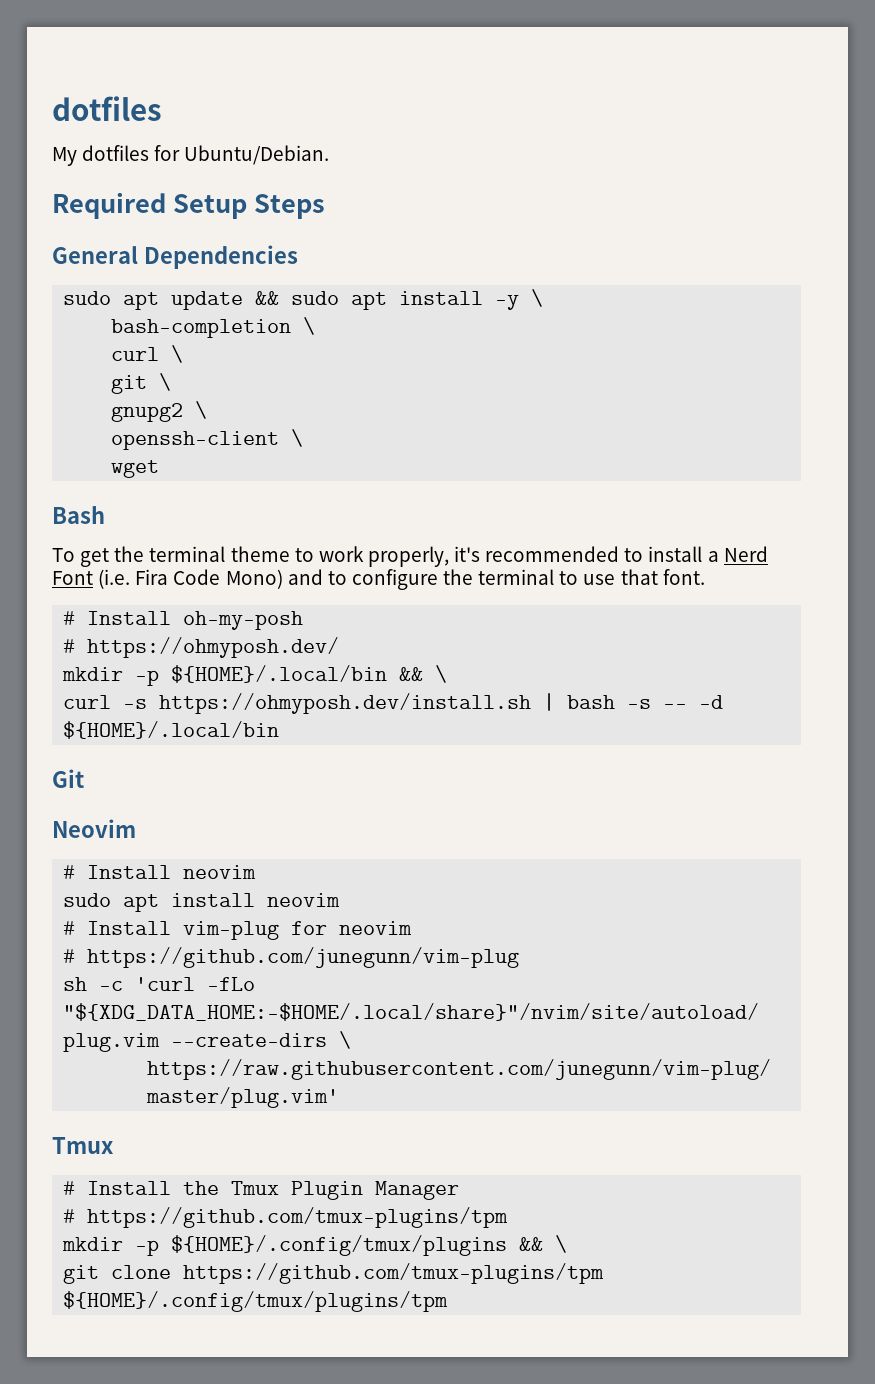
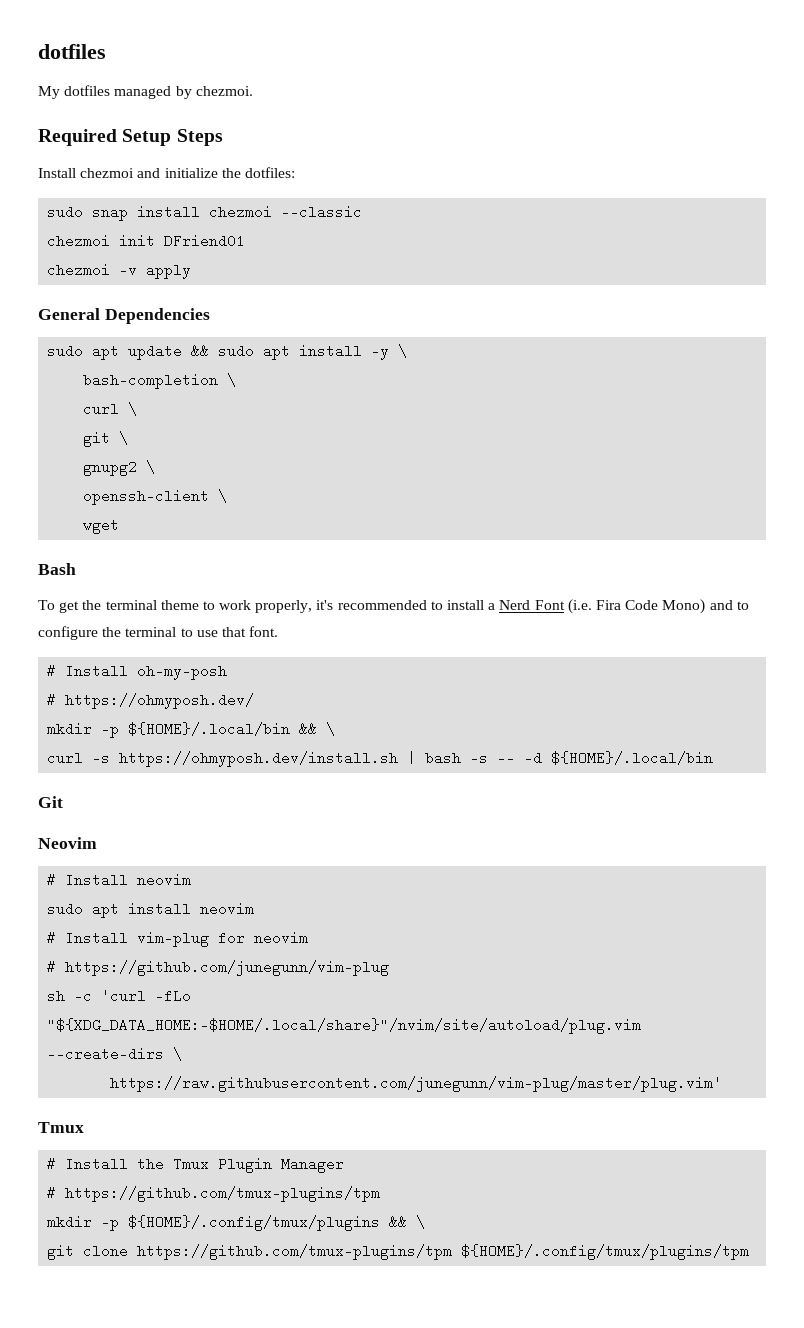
[154,145,330,165] for Ubuntu/Debian. -> [114,86,253,99] managed by chezmoi.
(325, 206) none -> [38,167,295,178] [47,205,363,221] [47,234,246,248] [47,263,192,279] // Install chezmoi and initialize the dotfiles: // sudo snap install chezmoi --classic // chezmoi init DFriend01 // chezmoi -v apply

